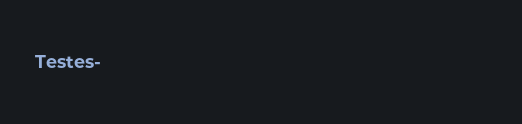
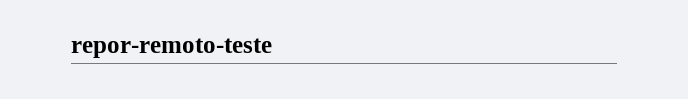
[35,55,101,68] Testes- -> [71,38,272,58] repor-remoto-teste

